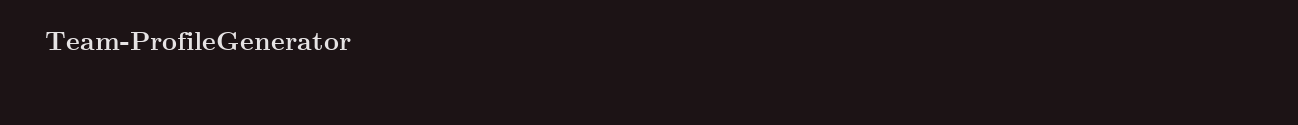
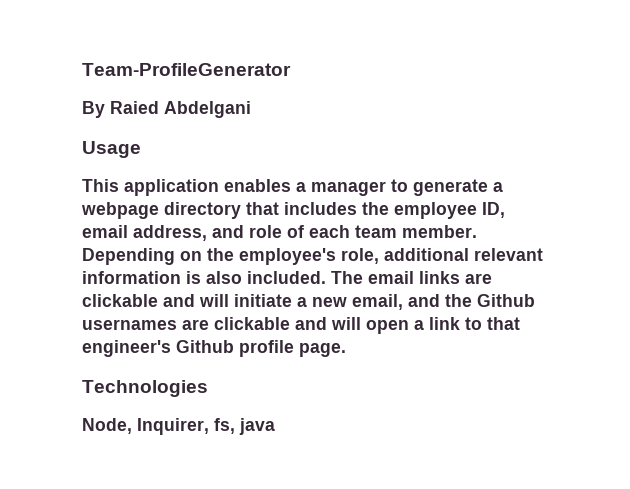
(351, 41) none -> [82,101,251,118] [82,141,141,158] [82,179,503,196] [81,202,505,219] [82,225,477,241] [82,248,543,265] [82,271,492,284] [82,294,535,310] [82,317,520,334] [82,340,346,357] [82,380,208,397] [82,418,275,435] // By Raied Abdelgani // Usage // This application enables a manager to generate a webpage directory that includes the employee ID, email address, and role of each team member. Depending on the employee's role, additional relevant information is also included. The email links are clickable and will initiate a new email, and the Github usernames are clickable and will open a link to that engineer's Github profile page. // Technologies // Node, Inquirer, fs, java

